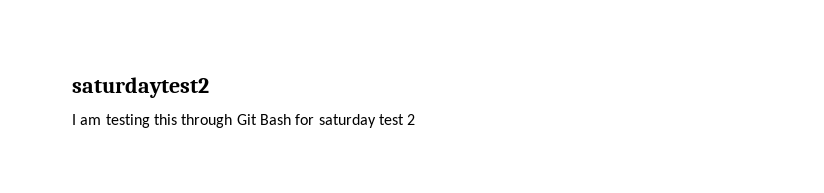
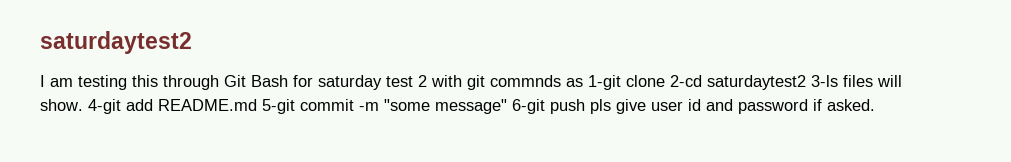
(416, 119) none -> [431,75,902,90] [40,99,875,114] with git commnds as 1-git clone 2-cd saturdaytest2 3-ls files will show. 4-git add README.md 5-git commit -m "some message" 6-git push pls give user id and password if asked.

